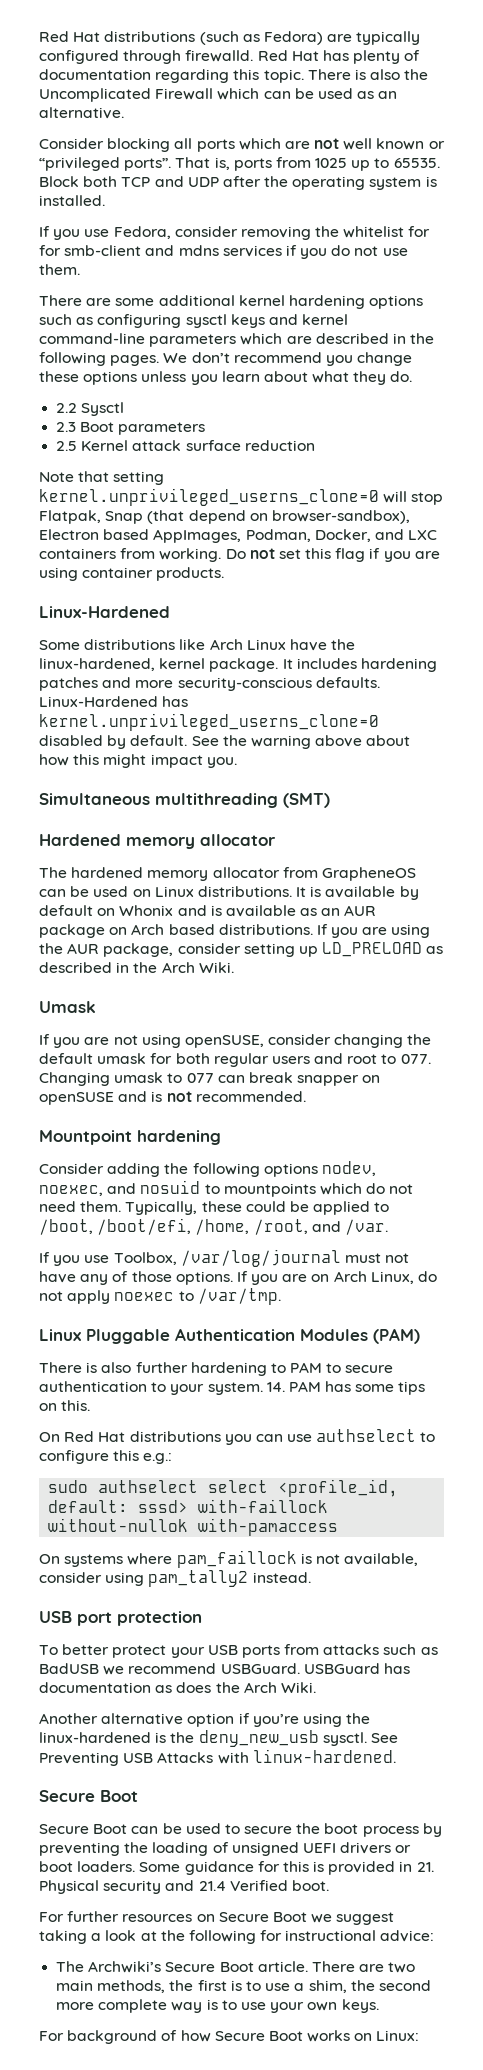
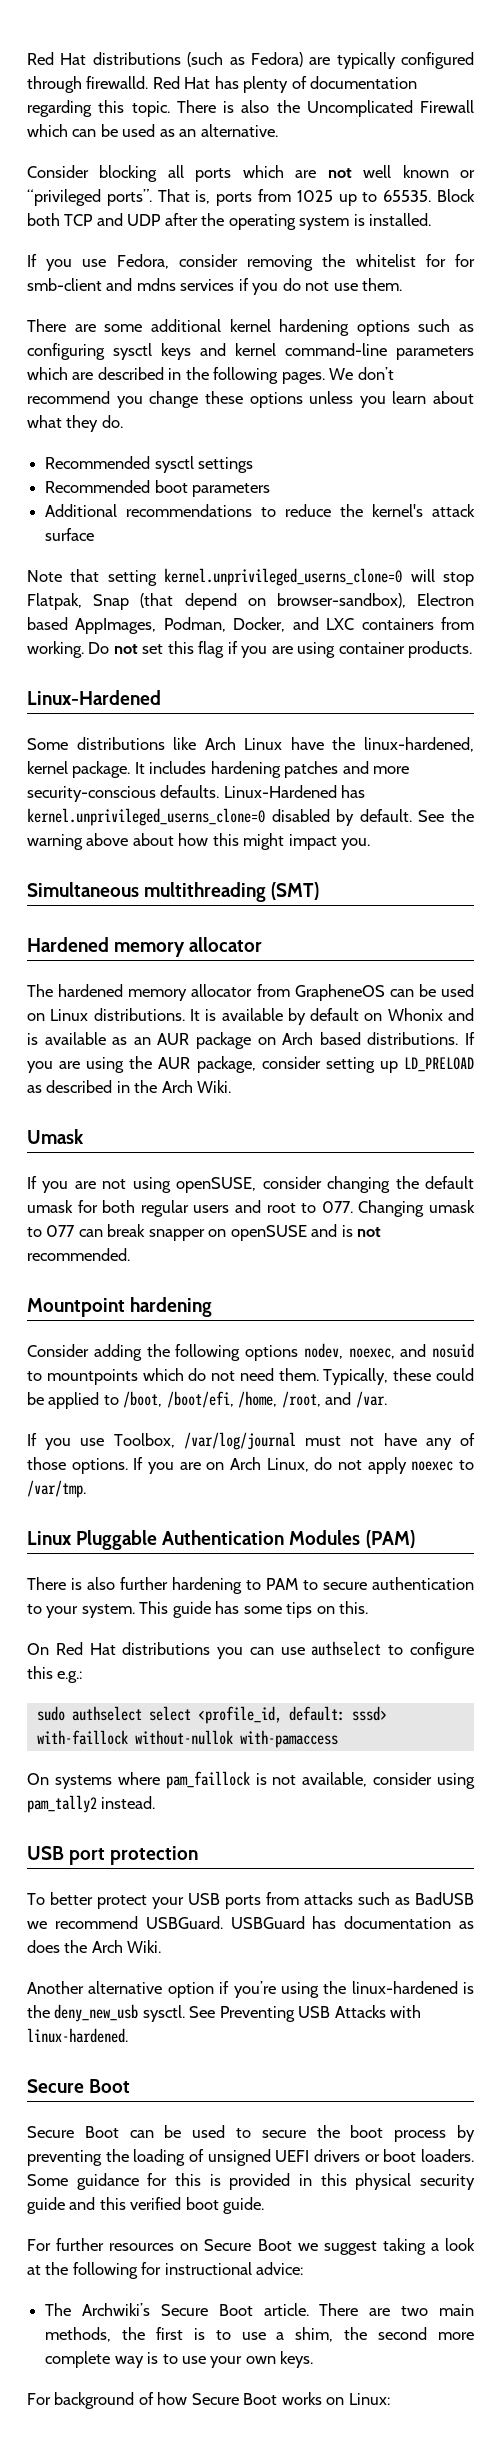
[56,402,125,416] [56,422,206,435] [56,440,129,451] 2.2 Sysctl // 2.3 Boot parameters // 2.5 Kernel -> [45,456,254,473] [45,480,271,497] [45,504,424,517] Recommended sysctl settings // Recommended boot parameters // Additional recommendations to reduce the kernel's
[244,440,315,451] reduction -> (95, 534) none
[266,1381,321,1392] 14. PAM -> [139,1601,211,1618] This guide
[416,1862,434,1872] [39,1880,329,1894] 21. Physical security and 21.4 Verified boot. -> [320,2173,476,2190] [27,2197,265,2214] this physical security guide and this verified boot guide.

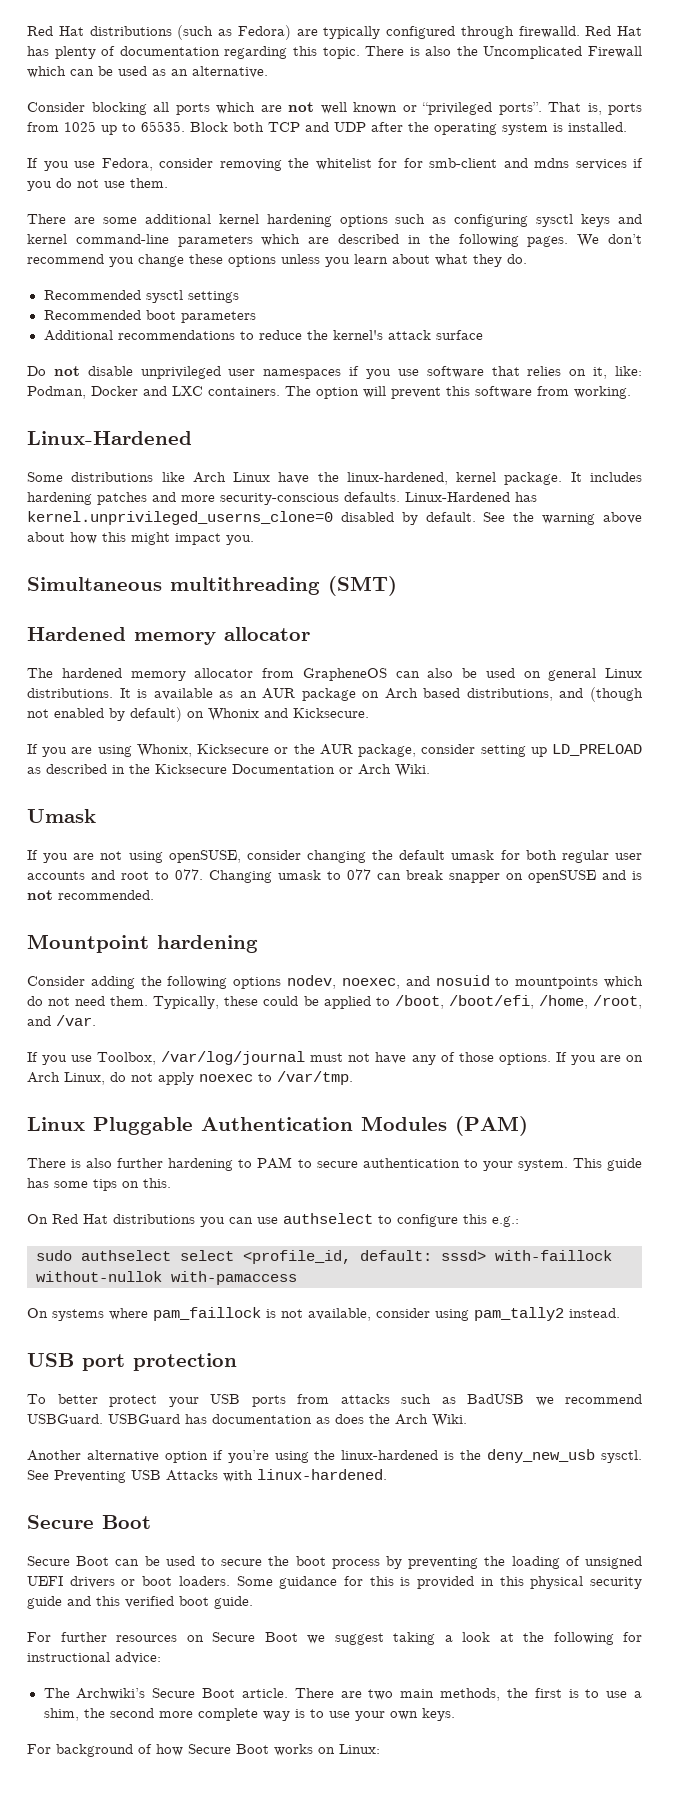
[27,568,474,586] [27,593,474,610] [27,617,475,634] [27,641,473,658] Note that setting kernel.unprivileged_userns_clone=0 will stop Flatpak, Snap (that depend on browser-sandbox), Electron based AppImages, Podman, Docker, and LXC containers from working. Do not set this flag if you are using container products. -> [27,366,642,379] [27,386,631,399] Do not disable unprivileged user namespaces if you use software that relies on it, like: Podman, Docker and LXC containers. The option will prevent this software from working.
(414, 993) none -> [427,668,454,678] also
(45, 1017) none -> [548,668,597,681] general
[287,1008,475,1025] [27,1032,106,1045] by default on Whonix and is available -> (213, 694) none
[367,1032,459,1045] distributions. -> [466,687,643,702] [27,707,369,722] distributions, and (though not enabled by default) on Whonix and Kicksecure. //
(125, 1065) none -> [136,744,289,757] Whonix, Kicksecure or
(158, 1086) none -> [155,764,353,774] Kicksecure Documentation or
[193,1205,230,1213] users -> [615,853,642,860] [27,871,85,880] user accounts

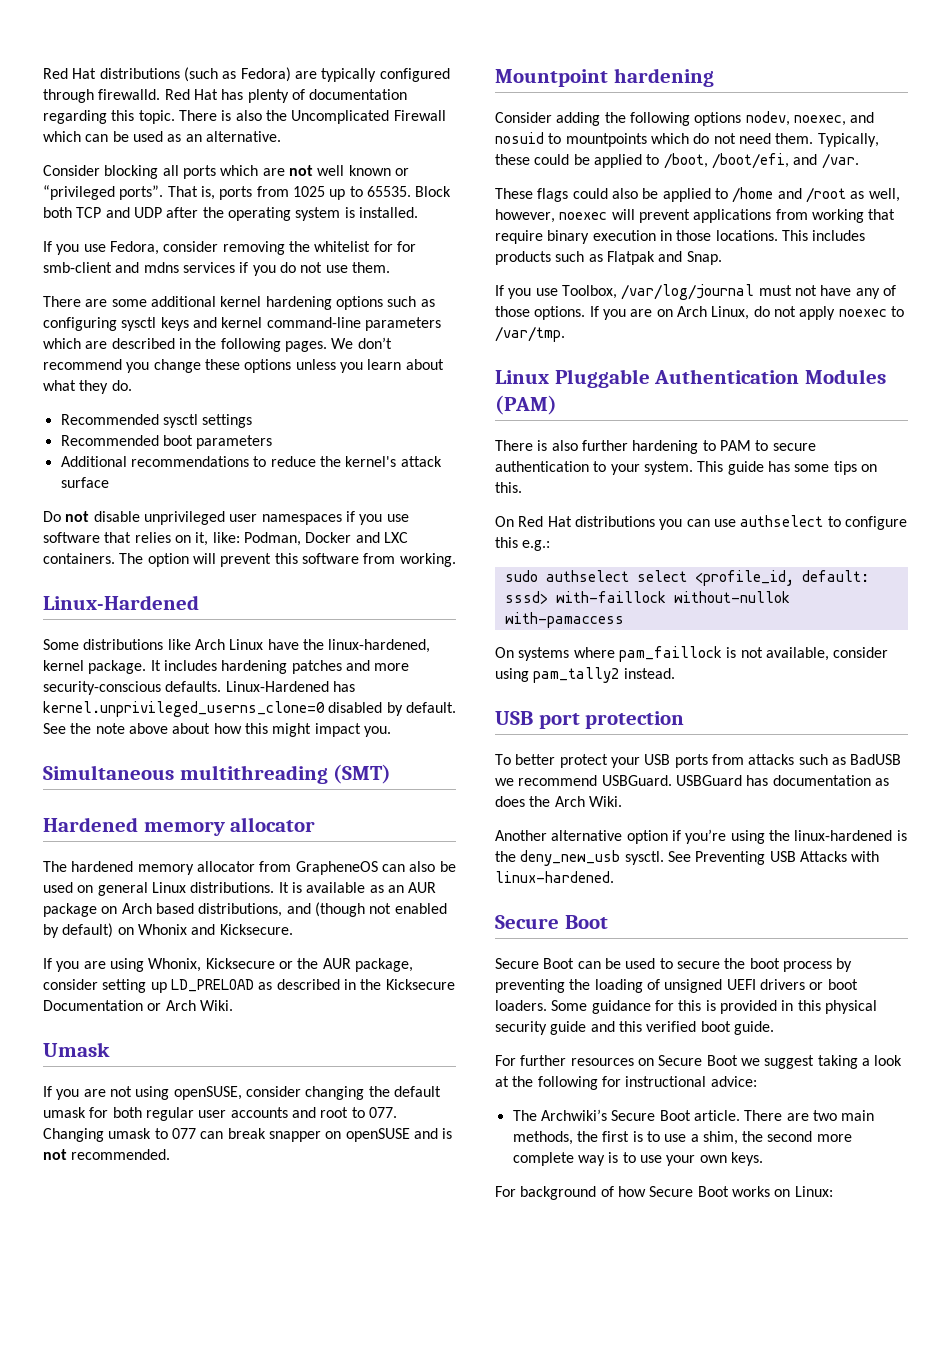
[542,513,596,525] warning -> [95,723,125,734] note
[538,995,643,1009] /home, /root, -> (789, 161) none
(96, 1020) none -> [495,187,900,203] [495,209,896,223] [495,230,866,244] [495,251,722,265] // These flags could also be applied to /home and /root as well, however, noexec will prevent applications from working that require binary execution in those locations. This includes products such as Flatpak and Snap.

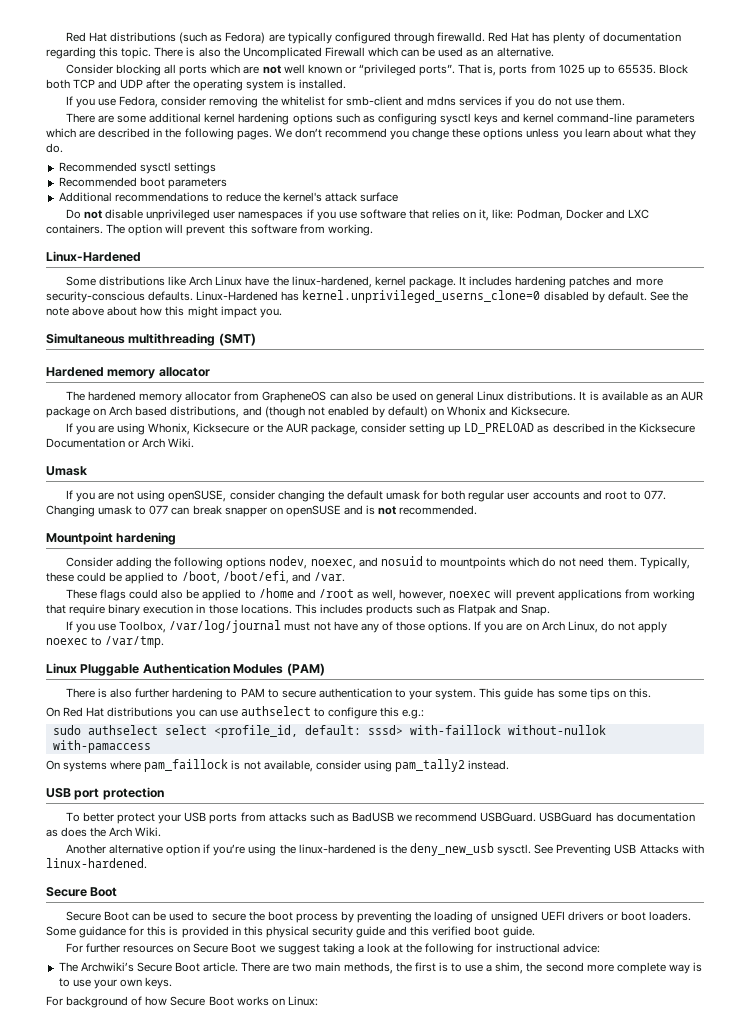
[396,241,416,252] for -> (343, 101) none

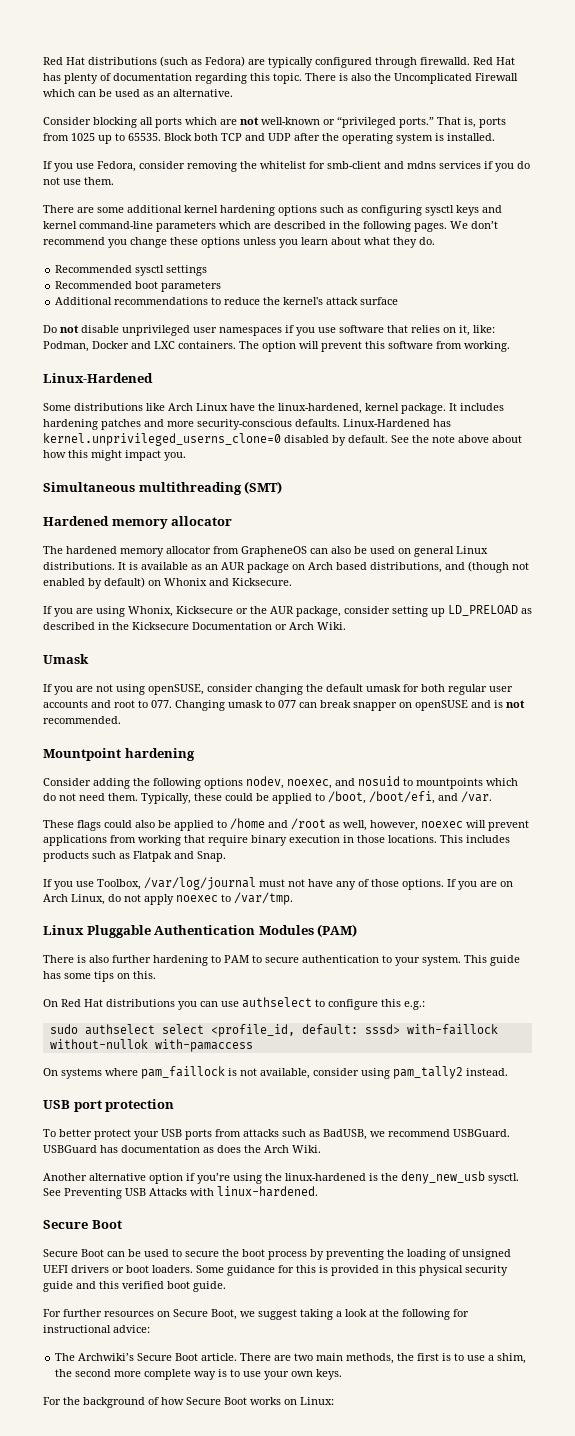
[283,64,342,74] well known -> [261,117,320,125] well-known
[419,64,456,76] ports”. -> [399,117,434,128] ports.”
[352,812,395,822] BadUSB -> [323,1129,367,1140] BadUSB,
[231,943,257,953] Boot -> [211,1309,237,1320] Boot,
(63, 1001) none -> [63,1397,80,1405] the

